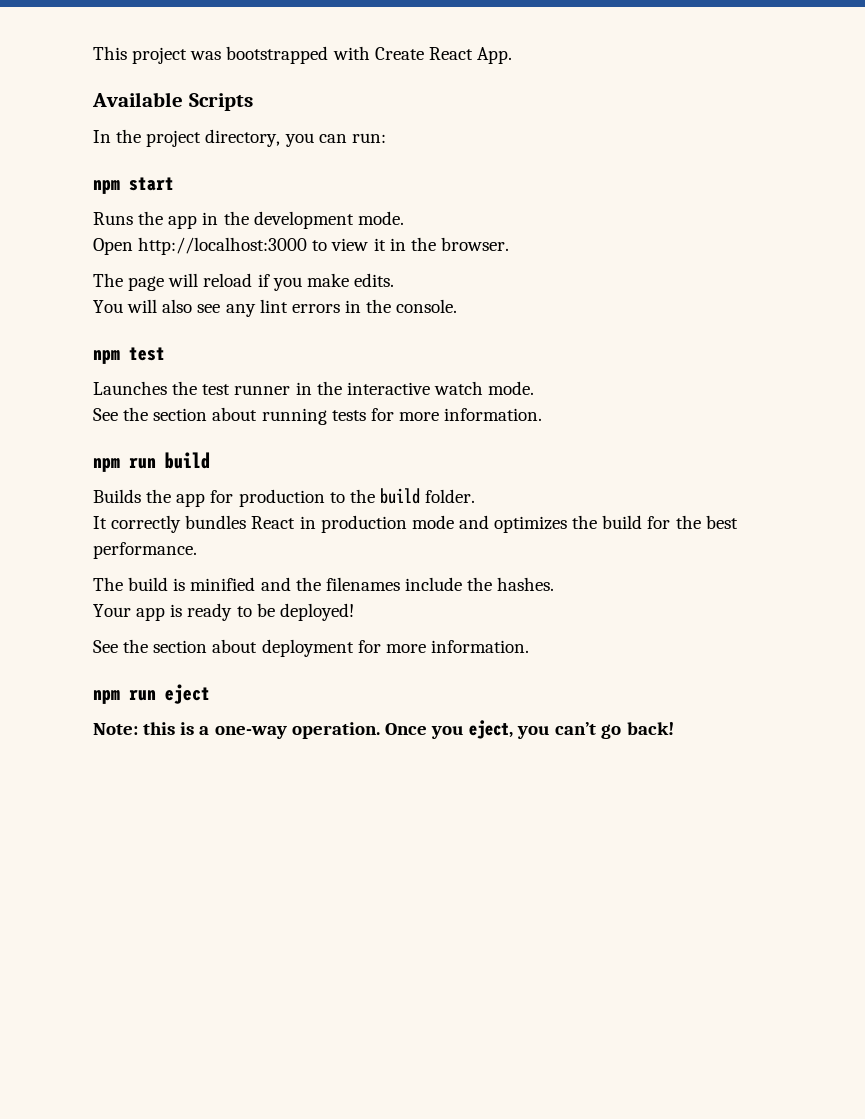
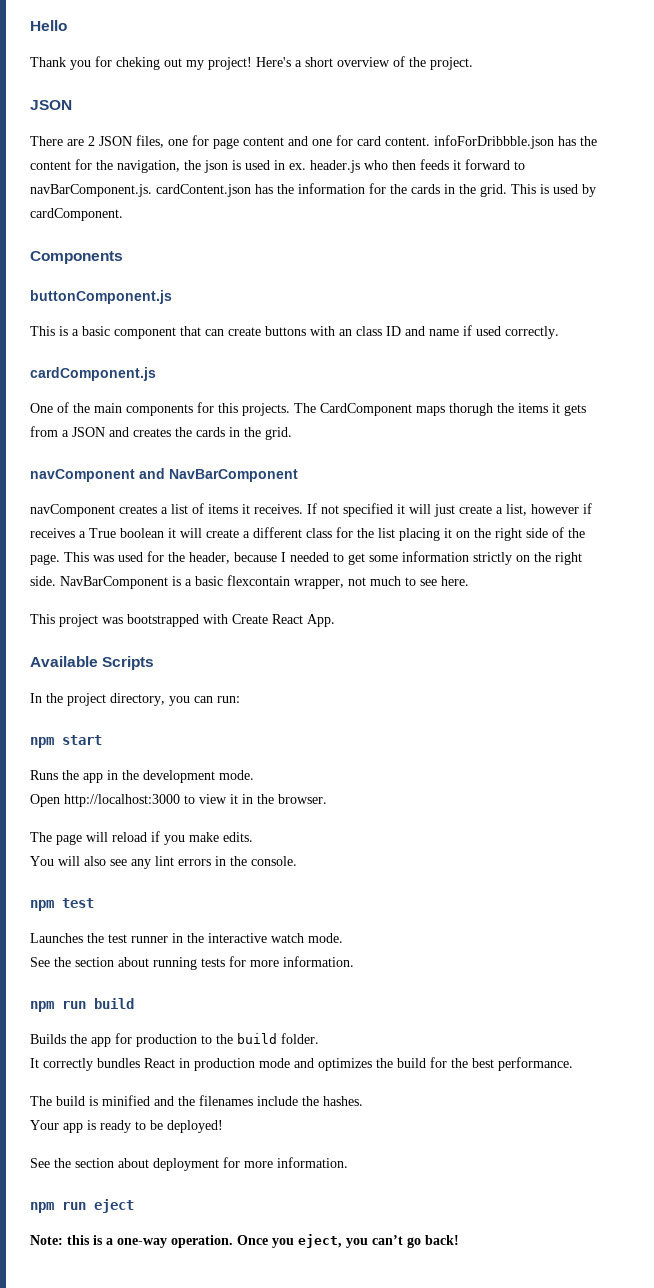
(93, 53) none -> [30,20,67,31] [30,56,473,70] [30,100,72,110] [30,135,597,149] [30,159,525,173] [30,183,596,197] [30,208,123,221] [30,251,123,264] [30,290,172,304] [30,325,559,339] [30,367,156,381] [30,402,586,416] [30,426,292,440] [30,468,298,482] [30,503,592,517] [30,527,585,541] [30,551,582,565] [30,575,469,589] Hello // Thank you for cheking out my project! Here's a short overview of the project. // JSON // There are 2 JSON files, one for page content and one for card content. infoForDribbble.json has the content for the navigation, the json is used in ex. header.js who then feeds it forward to navBarComponent.js. cardContent.json has the information for the cards in the grid. This is used by cardComponent. // Components // buttonComponent.js // This is a basic component that can create buttons with an class ID and name if used correctly. // cardComponent.js // One of the main components for this projects. The CardComponent maps thorugh the items it gets from a JSON and creates the cards in the grid. // navComponent and NavBarComponent // navComponent creates a list of items it receives. If not specified it will just create a list, however if receives a True boolean it will create a different class for the list placing it on the right side of the page. This was used for the header, because I needed to get some information strictly on the right side. NavBarComponent is a basic flexcontain wrapper, not much to see here. //

